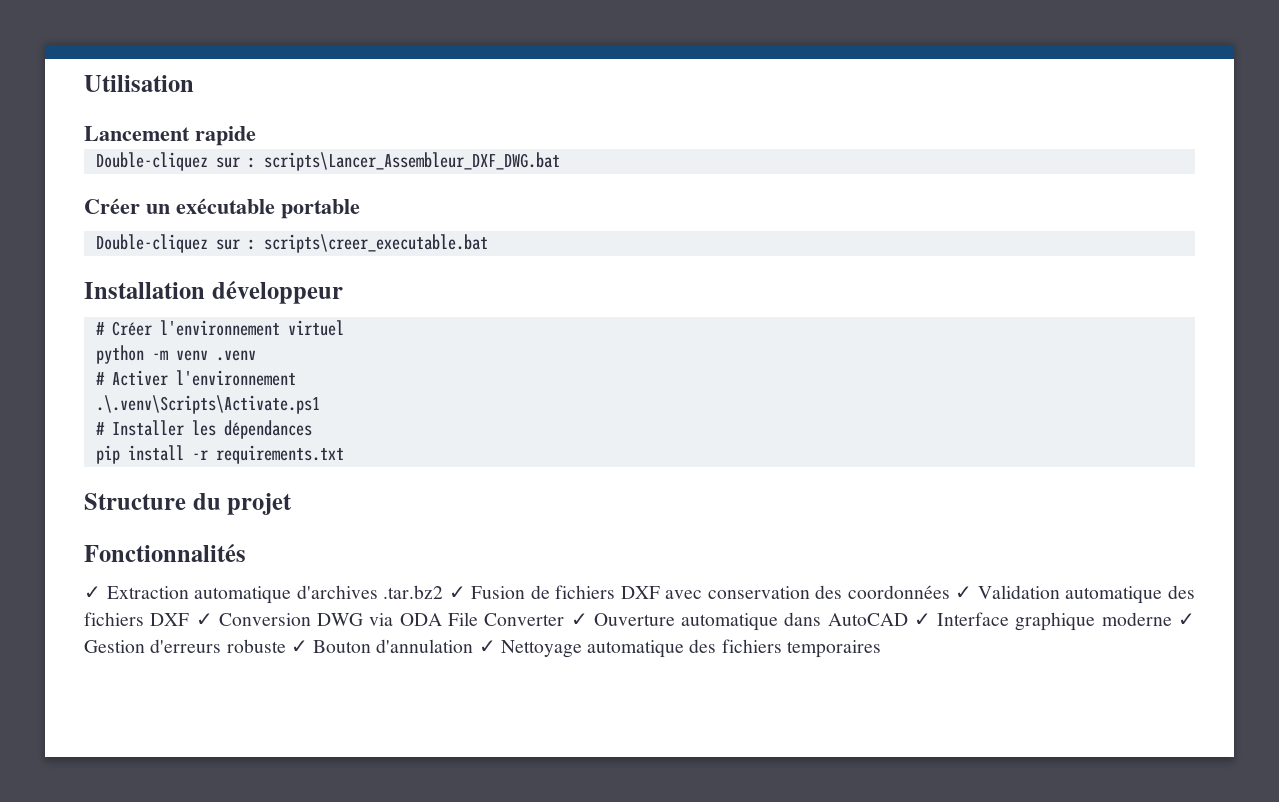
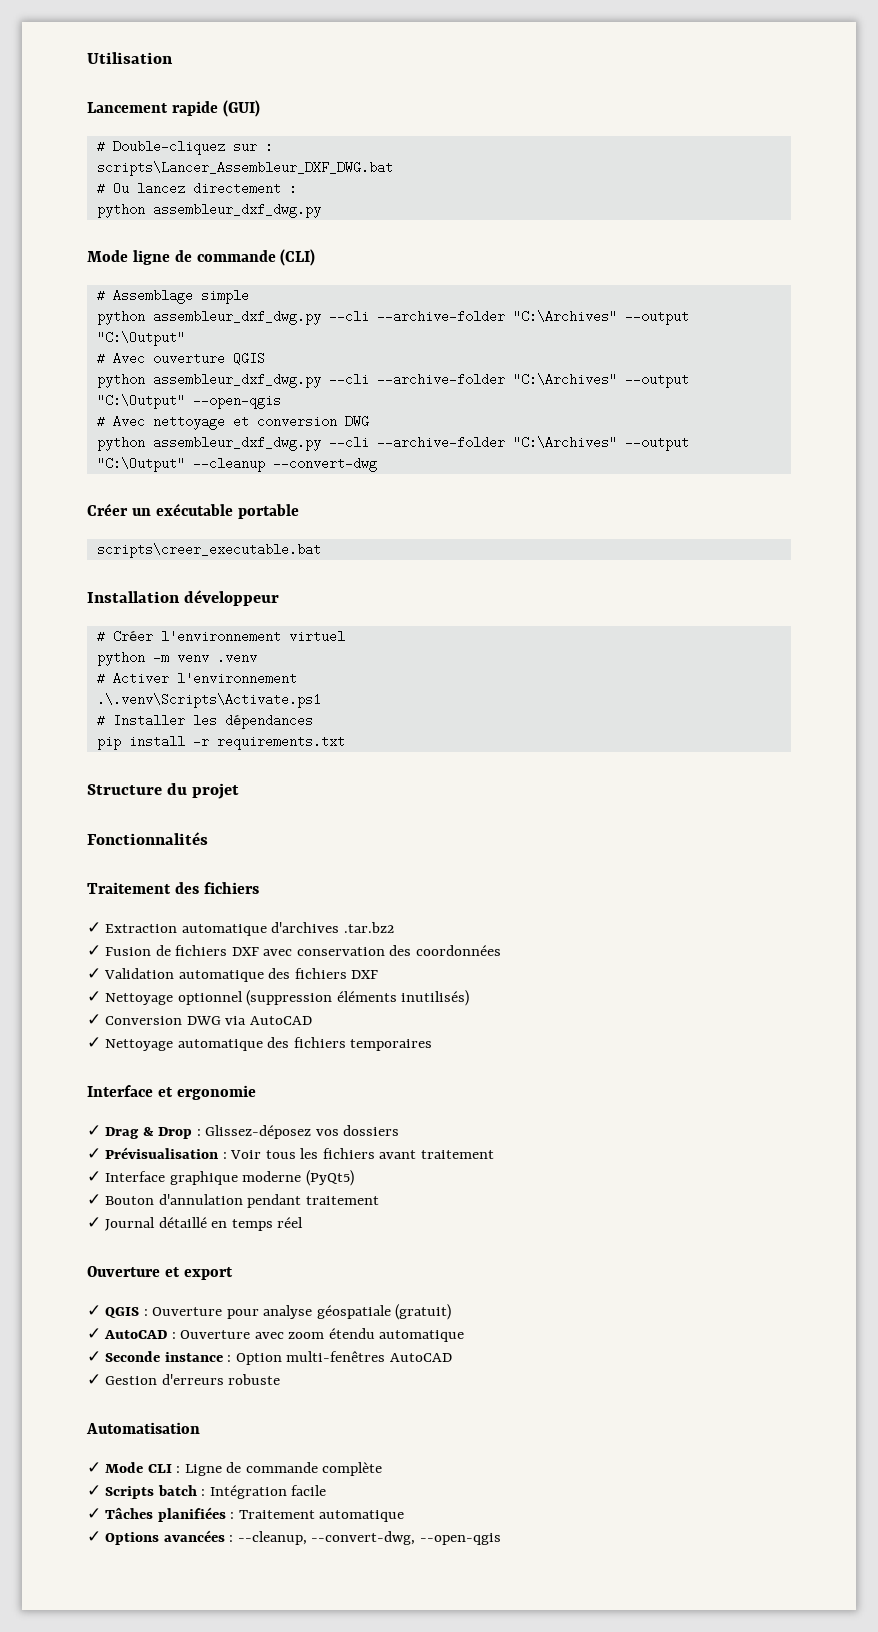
[95,152,256,171] // Double-cliquez sur : -> [222,100,260,117] [96,140,273,155] (GUI) // # Double-cliquez sur : //
(560, 161) none -> [96,182,297,195] [96,203,321,218] [87,249,316,266] [96,289,249,304] [96,310,689,325] [96,331,185,346] [96,352,265,365] [96,373,689,388] [96,394,281,409] [96,415,369,430] [96,436,689,451] [96,457,377,472] // # Ou lancez directement : // python assembleur_dxf_dwg.py // Mode ligne de commande (CLI) // # Assemblage simple // python assembleur_dxf_dwg.py --cli --archive-folder "C:\Archives" --output "C:\Output" // # Avec ouverture QGIS // python assembleur_dxf_dwg.py --cli --archive-folder "C:\Archives" --output "C:\Output" --open-qgis // # Avec nettoyage et conversion DWG // python assembleur_dxf_dwg.py --cli --archive-folder "C:\Archives" --output "C:\Output" --cleanup --convert-dwg
[95,234,256,253] Double-cliquez sur : -> (299, 511) none
(246, 553) none -> [87,882,259,894] // Traitement des fichiers
(444, 592) none -> (394, 927) //
(950, 592) none -> (501, 950) //
[195,612,1196,631] [84,639,474,653] ✓ Conversion DWG via ODA File Converter ✓ Ouverture automatique dans AutoCAD ✓ Interface graphique moderne ✓ Gestion d'erreurs robuste ✓ Bouton d'annulation -> [87,990,470,1006] [87,1014,312,1025] // ✓ Nettoyage optionnel (suppression éléments inutilisés) // ✓ Conversion DWG via AutoCAD //
(881, 649) none -> [87,1085,256,1100] [87,1125,400,1139] [87,1147,494,1159] [87,1170,354,1186] [87,1194,379,1208] [87,1217,304,1231] [87,1266,233,1280] [87,1304,452,1320] [87,1328,465,1342] [87,1351,452,1365] [87,1374,281,1385] [86,1422,200,1434] [87,1462,383,1476] [87,1485,327,1499] [87,1507,405,1522] [87,1530,501,1545] // Interface et ergonomie // ✓ Drag & Drop : Glissez-déposez vos dossiers // ✓ Prévisualisation : Voir tous les fichiers avant traitement // ✓ Interface graphique moderne (PyQt5) // ✓ Bouton d'annulation pendant traitement // ✓ Journal détaillé en temps réel // Ouverture et export // ✓ QGIS : Ouverture pour analyse géospatiale (gratuit) // ✓ AutoCAD : Ouverture avec zoom étendu automatique // ✓ Seconde instance : Option multi-fenêtres AutoCAD // ✓ Gestion d'erreurs robuste // Automatisation // ✓ Mode CLI : Ligne de commande complète // ✓ Scripts batch : Intégration facile // ✓ Tâches planifiées : Traitement automatique // ✓ Options avancées : --cleanup, --convert-dwg, --open-qgis

